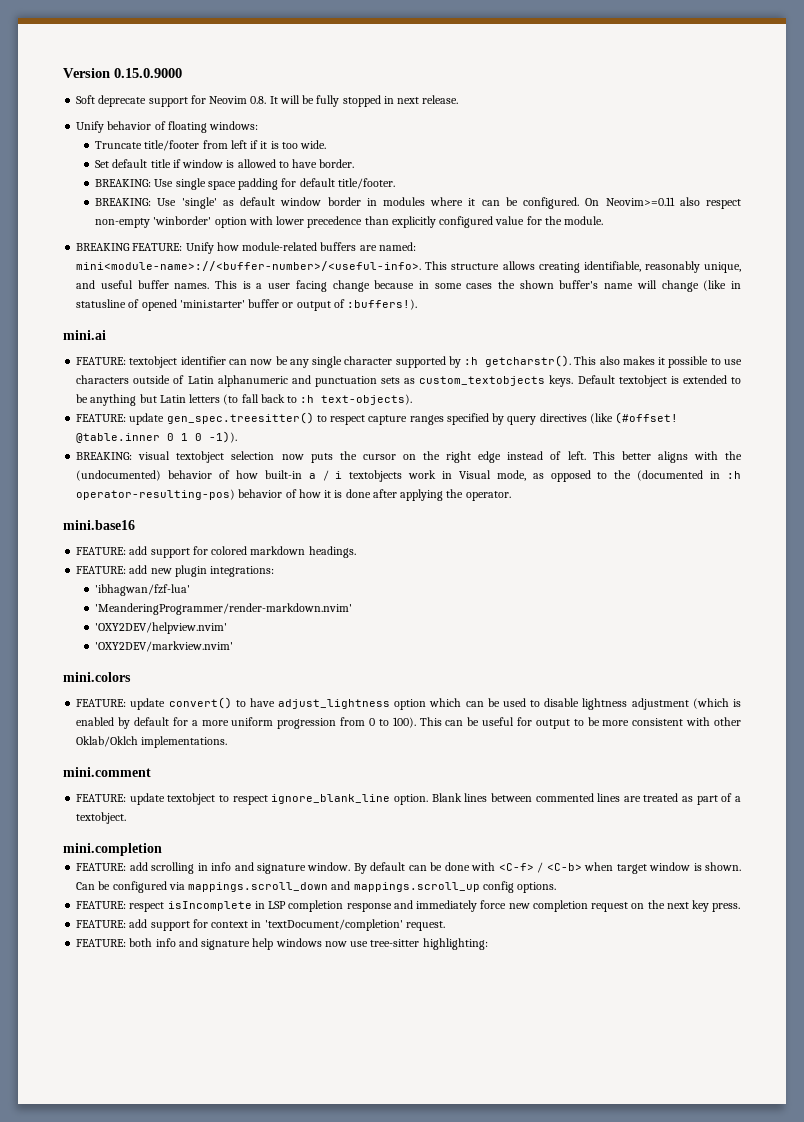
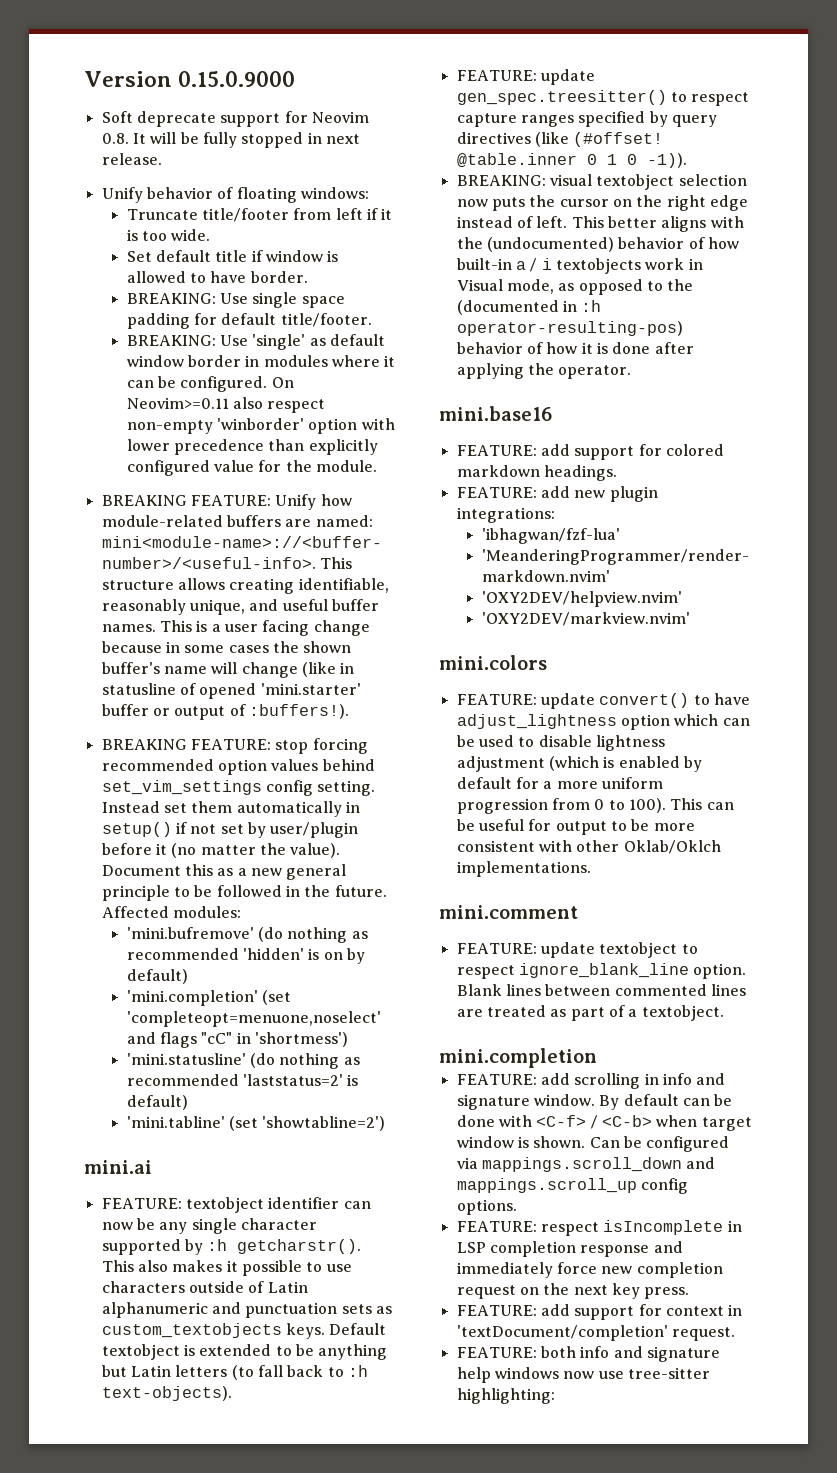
(418, 304) none -> [101,738,368,754] [101,759,375,775] [101,780,376,796] [101,801,360,817] [101,822,359,838] [101,843,341,858] [101,864,347,880] [101,885,387,901] [101,906,241,918] [126,927,368,943] [126,948,366,964] [126,969,188,984] [126,990,292,1006] [126,1011,381,1027] [126,1032,349,1048] [126,1053,360,1069] [126,1074,359,1086] [126,1095,188,1110] [126,1116,386,1131] // BREAKING FEATURE: stop forcing recommended option values behind set_vim_settings config setting. Instead set them automatically in setup() if not set by user/plugin before it (no matter the value). Document this as a new general principle to be followed in the future. Affected modules: // 'mini.bufremove' (do nothing as recommended 'hidden' is on by default) // 'mini.completion' (set 'completeopt=menuone,noselect' and flags "cC" in 'shortmess') // 'mini.statusline' (do nothing as recommended 'laststatus=2' is default) // 'mini.tabline' (set 'showtabline=2')

